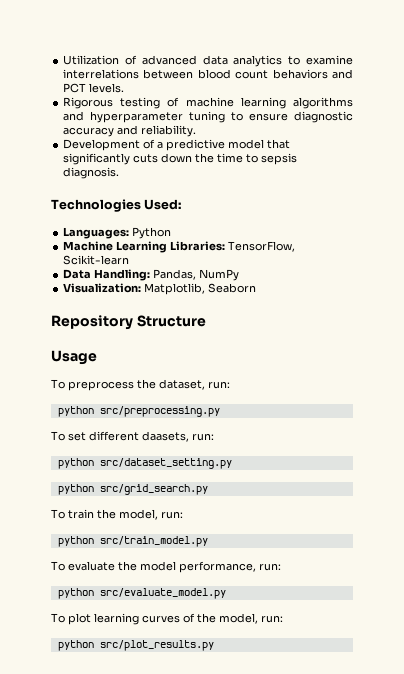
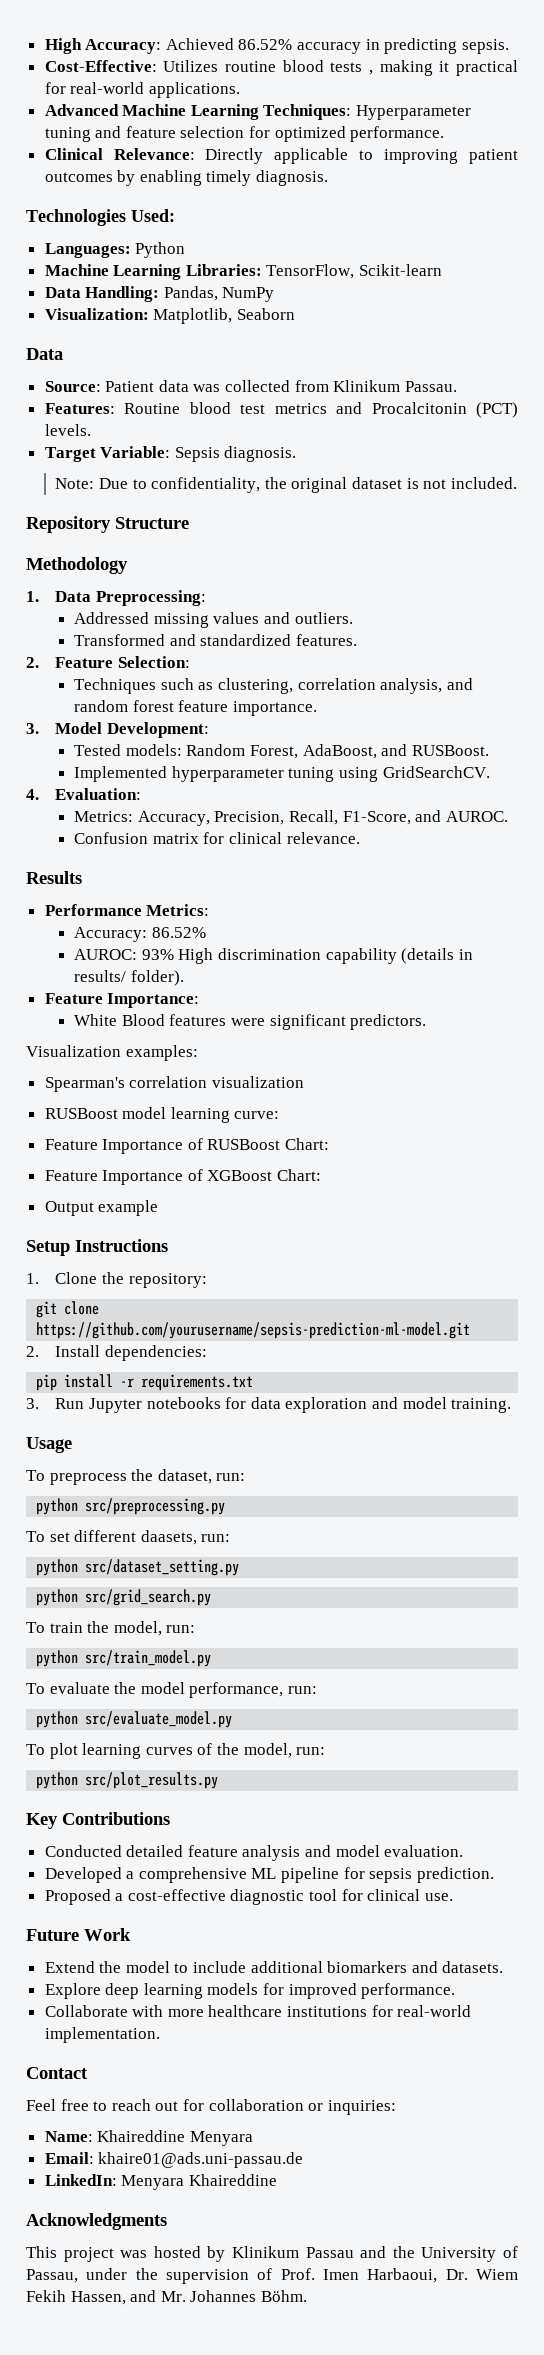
[63,55,353,67] [63,69,353,79] [63,83,125,93] [63,97,353,109] [63,111,353,123] [63,125,197,137] [63,139,291,151] [63,153,298,165] Utilization of advanced data analytics to examine interrelations between blood count behaviors and PCT levels. // Rigorous testing of machine learning algorithms and hyperparameter tuning to ensure diagnostic accuracy and reliability. // Development of a predictive model that significantly cuts down the time to sepsis -> [44,38,509,54] [44,60,519,76] [44,82,240,98] [44,104,472,120] [44,126,445,142] [44,148,518,164] [44,170,252,186] High Accuracy: Achieved 86.52% accuracy in predicting sepsis. // Cost-Effective: Utilizes routine blood tests , making it practical for real-world applications. // Advanced Machine Learning Techniques: Hyperparameter tuning and feature selection for optimized performance. // Clinical Relevance: Directly applicable to improving patient outcomes by enabling timely
[51,315,206,330] Repository Structure -> [26,348,63,360] [44,380,457,392] [44,402,518,418] [44,424,91,436] [44,446,297,462] [55,477,517,493] [26,516,189,533] [26,557,128,574] [26,590,207,606] [74,612,353,628] [74,634,357,646] [26,656,191,668] [74,678,473,694] [74,700,317,716] [26,722,210,738] [74,744,489,759] [74,766,490,782] [26,788,142,800] [74,810,508,826] [74,832,360,844] [26,871,82,884] [44,904,210,916] [74,927,206,942] [74,948,473,964] [74,970,184,986] [44,993,200,1008] [74,1014,427,1030] [26,1045,198,1061] [44,1076,304,1092] [44,1107,280,1123] [44,1138,330,1154] [44,1169,322,1185] [44,1200,159,1216] [26,1239,168,1256] [26,1272,207,1288] [36,1301,100,1318] [36,1322,471,1339] [26,1345,208,1361] [36,1374,254,1391] [26,1397,512,1413] Data // Source: Patient data was collected from Klinikum Passau. // Features: Routine blood test metrics and Procalcitonin (PCT) levels. // Target Variable: Sepsis diagnosis. // Note: Due to confidentiality, the original dataset is not included. // Repository Structure // Methodology // 1. Data Preprocessing: // Addressed missing values and outliers. // Transformed and standardized features. // 2. Feature Selection: // Techniques such as clustering, correlation analysis, and random forest feature importance. // 3. Model Development: // Tested models: Random Forest, AdaBoost, and RUSBoost. // Implemented hyperparameter tuning using GridSearchCV. // 4. Evaluation: // Metrics: Accuracy, Precision, Recall, F1-Score, and AUROC. // Confusion matrix for clinical relevance. // Results // Performance Metrics: // Accuracy: 86.52% // AUROC: 93% High discrimination capability (details in results/ folder). // Feature Importance: // White Blood features were significant predictors. // Visualization examples: // Spearman's correlation visualization // RUSBoost model learning curve: // Feature Importance of RUSBoost Chart: // Feature Importance of XGBoost Chart: // Output example // Setup Instructions // 1. Clone the repository: // git clone https://github.com/yourusername/sepsis-prediction-ml-model.git // 2. Install dependencies: // pip install -r requirements.txt // 3. Run Jupyter notebooks for data exploration and model training.
(214, 645) none -> [26,1812,170,1829] [44,1845,464,1861] [44,1867,494,1883] [44,1889,453,1905] [26,1928,131,1941] [44,1961,504,1973] [44,1983,456,1999] [44,2005,472,2017] [44,2027,160,2043] [26,2067,88,2079] [26,2099,396,2115] [44,2130,253,2146] [44,2152,304,2168] [44,2174,277,2190] [26,2213,167,2230] [26,2246,519,2262] [26,2268,518,2284] [26,2290,307,2305] // Key Contributions // Conducted detailed feature analysis and model evaluation. // Developed a comprehensive ML pipeline for sepsis prediction. // Proposed a cost-effective diagnostic tool for clinical use. // Future Work // Extend the model to include additional biomarkers and datasets. // Explore deep learning models for improved performance. // Collaborate with more healthcare institutions for real-world implementation. // Contact // Feel free to reach out for collaboration or inquiries: // Name: Khaireddine Menyara // Email: khaire01@ads.uni-passau.de // LinkedIn: Menyara Khaireddine // Acknowledgments // This project was hosted by Klinikum Passau and the University of Passau, under the supervision of Prof. Imen Harbaoui, Dr. Wiem Fekih Hassen, and Mr. Johannes Böhm.

